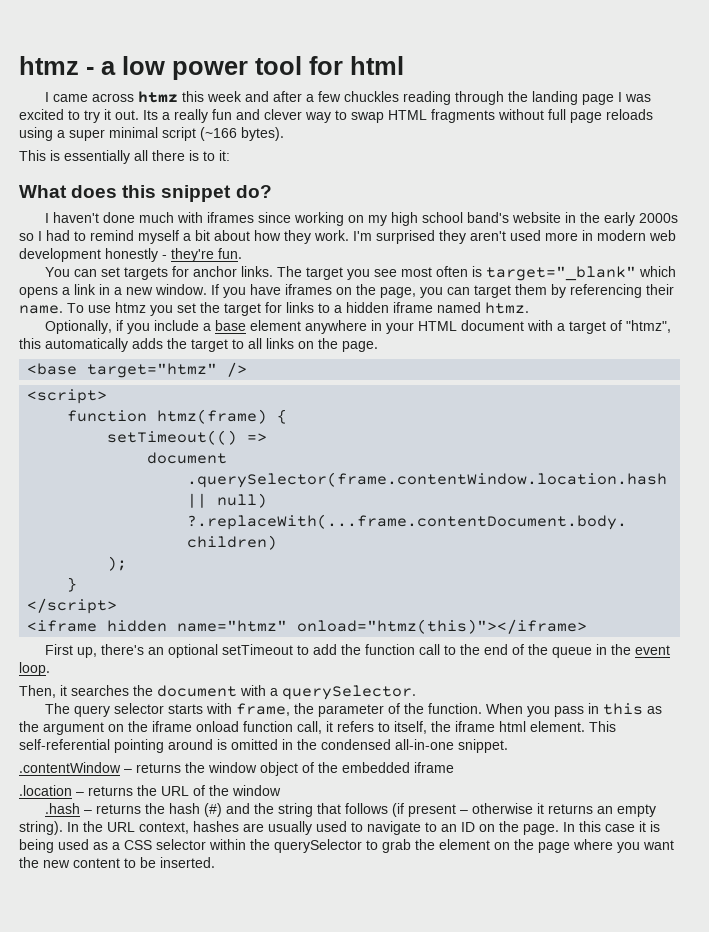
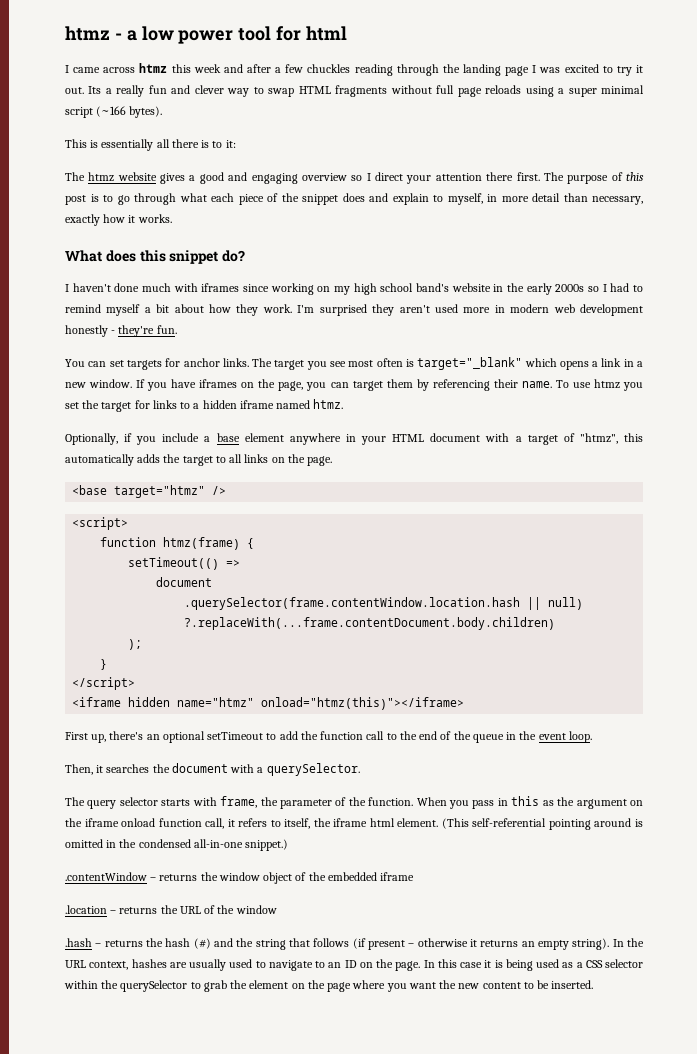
(230, 155) none -> [65,172,644,184] [65,193,643,205] [65,214,172,226] // The htmz website gives a good and engaging overview so I direct your attention there first. The purpose of this post is to go through what each piece of the snippet does and explain to myself, in more detail than necessary, exactly how it works.
[589,721,616,732] This -> [441,818,469,829] (This
[458,739,508,753] snippet. -> [245,839,289,851] snippet.)

